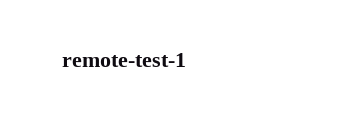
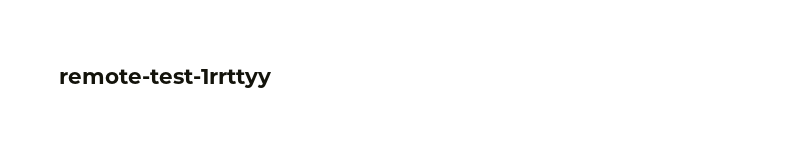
[62,53,186,67] remote-test-1 -> [59,69,272,88] remote-test-1rrttyy

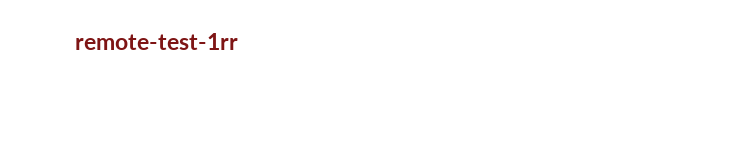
[59,69,272,88] remote-test-1rrttyy -> [75,33,238,50] remote-test-1rr

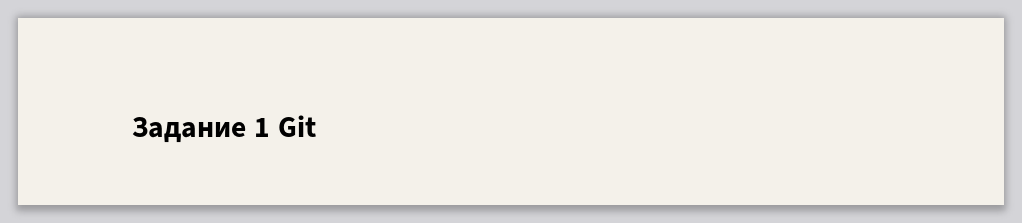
[75,33,238,50] remote-test-1rr -> [132,115,316,143] Задание 1 Git

